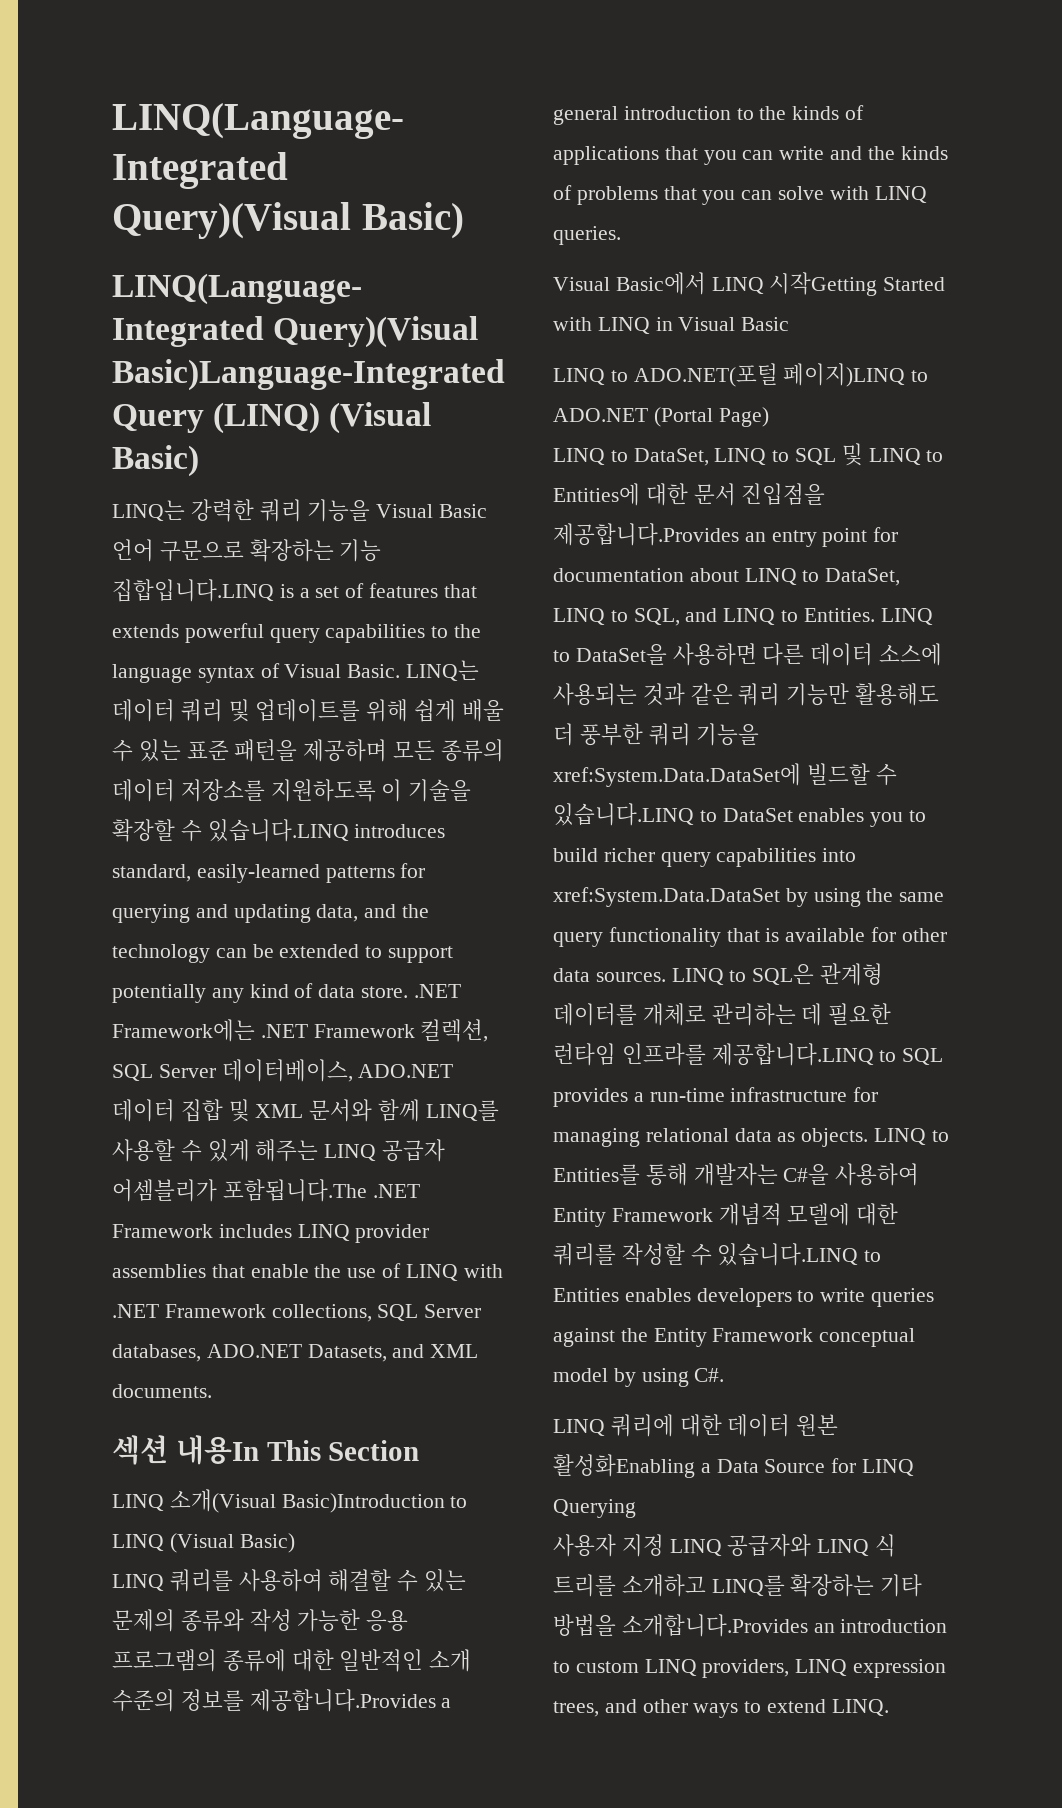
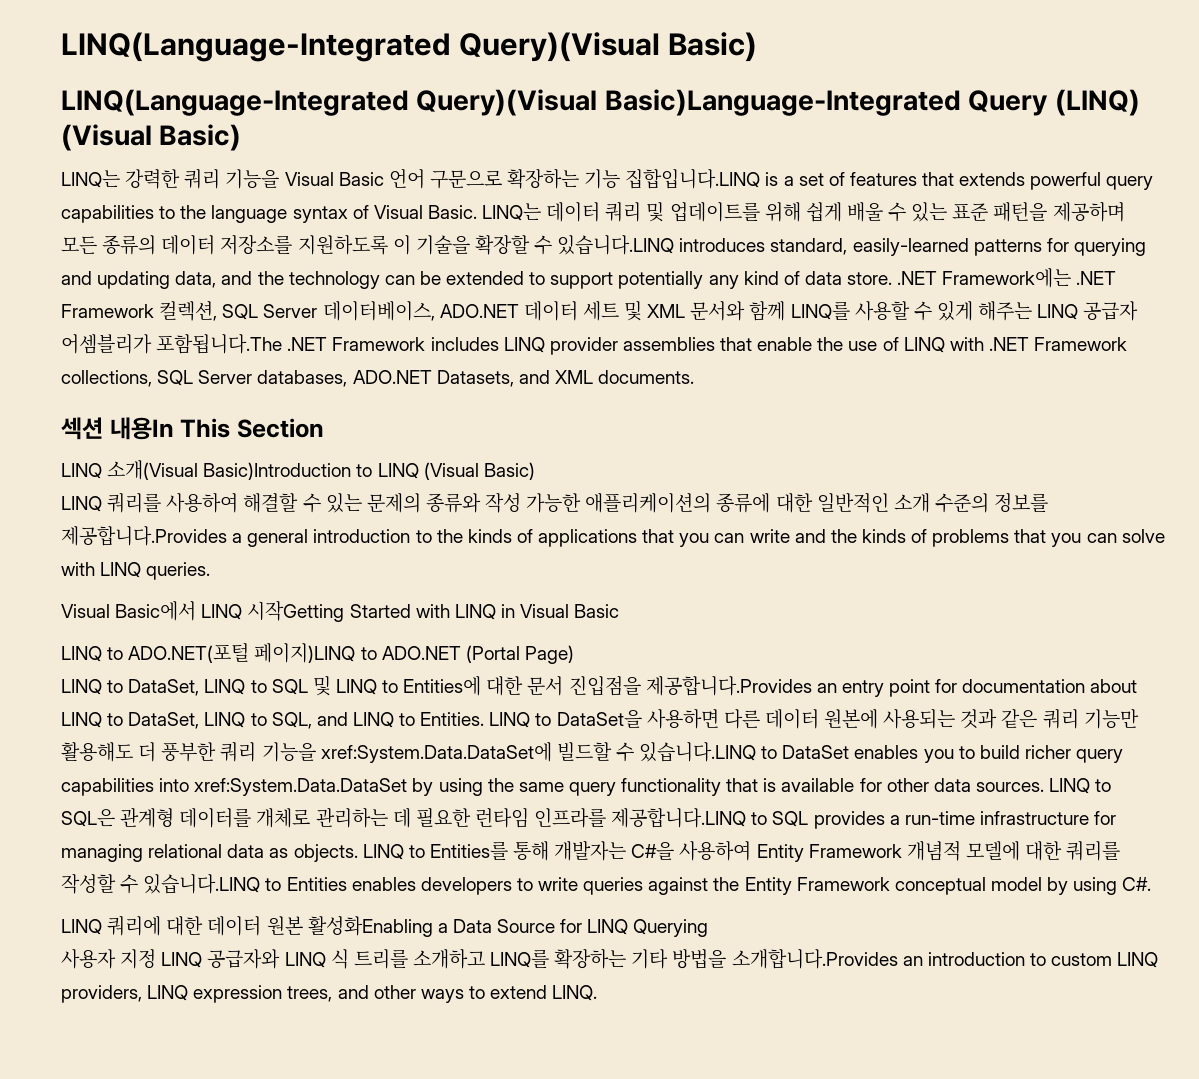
[180,1099,223,1122] 집합 -> [582,301,619,321] 세트
[366,1610,409,1632] [112,1649,217,1672] 응용 프로그램의 -> [585,493,712,513] 애플리케이션의
[879,643,943,666] 소스에 -> [824,709,879,729] 원본에

